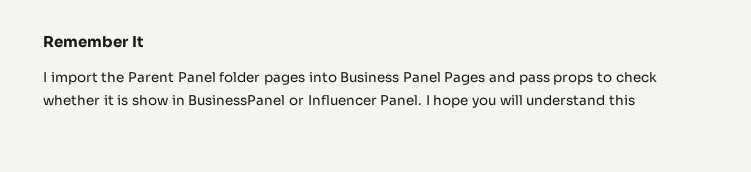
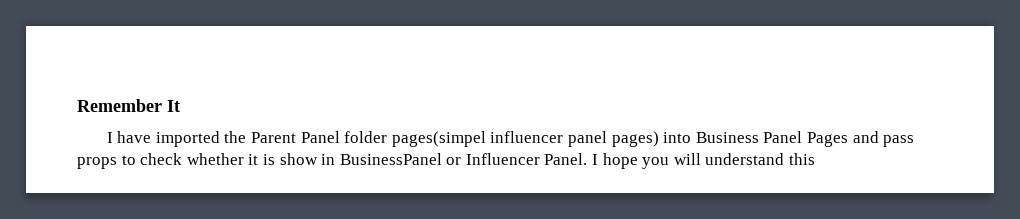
[50,72,98,85] import -> [117,131,220,147] have imported
[263,74,305,85] pages -> [391,131,659,147] pages(simpel influencer panel pages)

